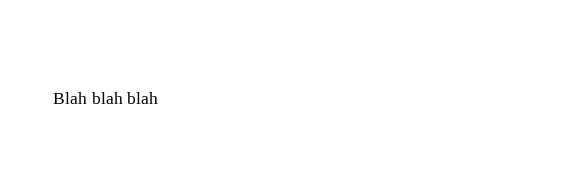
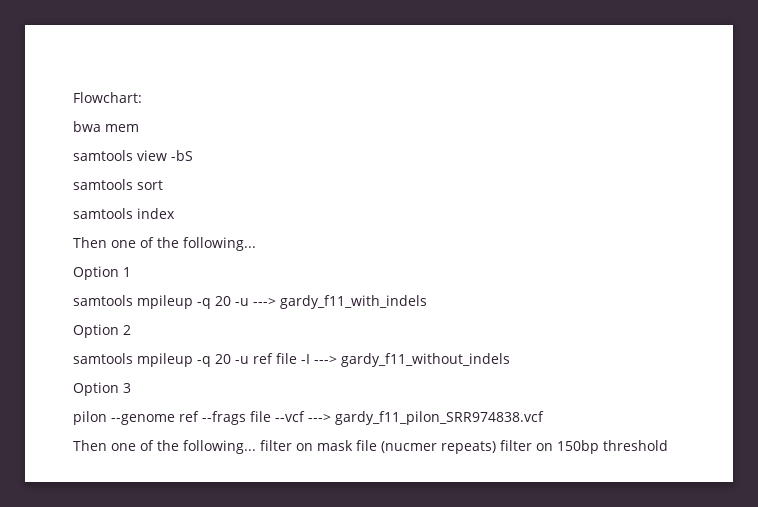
[53,92,159,104] Blah blah blah -> [73,92,142,103] [73,121,139,132] [73,150,193,161] [73,179,163,190] [73,208,175,219] [73,237,256,251] [73,266,131,280] [73,295,427,309] [73,324,131,338] [73,353,510,367] [73,382,131,396] [73,411,544,425] [73,440,668,454] Flowchart: // bwa mem // samtools view -bS // samtools sort // samtools index // Then one of the following... // Option 1 // samtools mpileup -q 20 -u ---> gardy_f11_with_indels // Option 2 // samtools mpileup -q 20 -u ref file -I ---> gardy_f11_without_indels // Option 3 // pilon --genome ref --frags file --vcf ---> gardy_f11_pilon_SRR974838.vcf // Then one of the following... filter on mask file (nucmer repeats) filter on 150bp threshold

